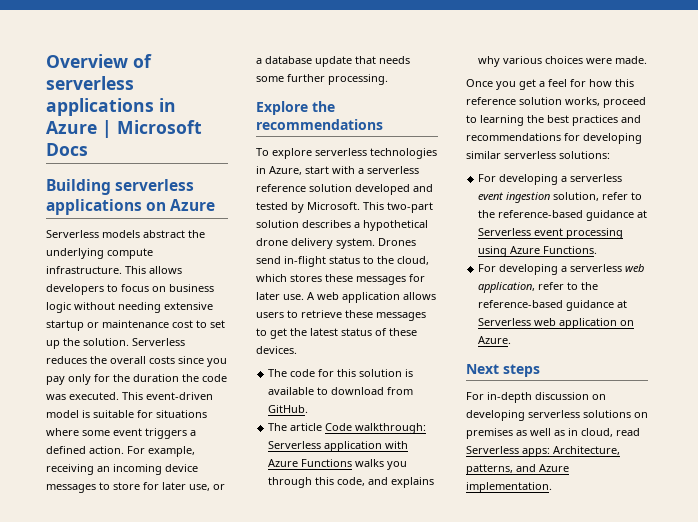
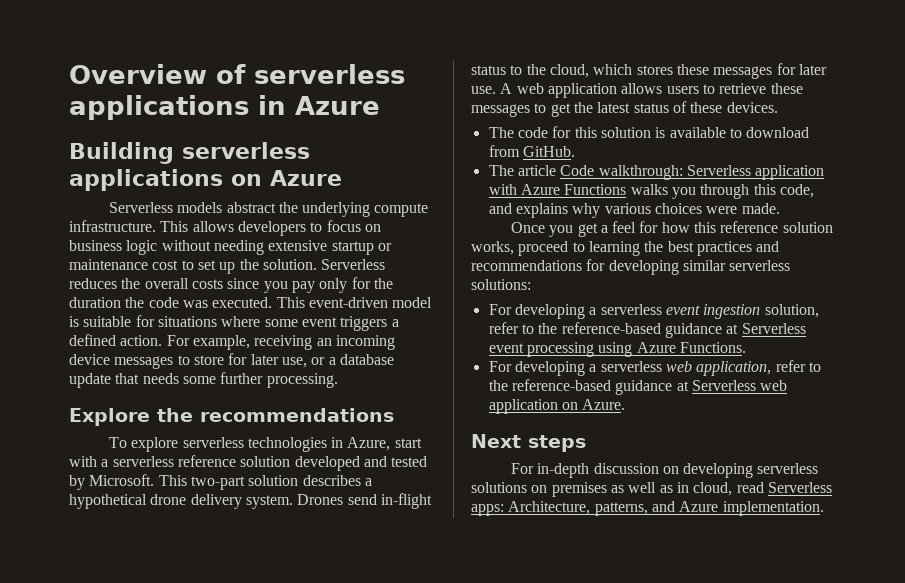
[102,120,202,138] [46,143,88,156] | Microsoft Docs -> (380, 105) none

